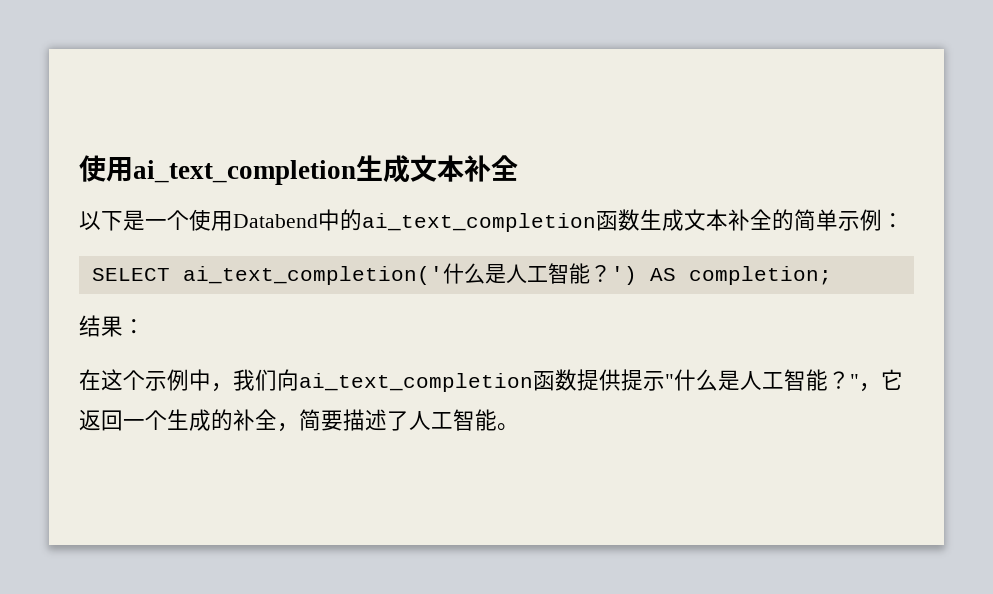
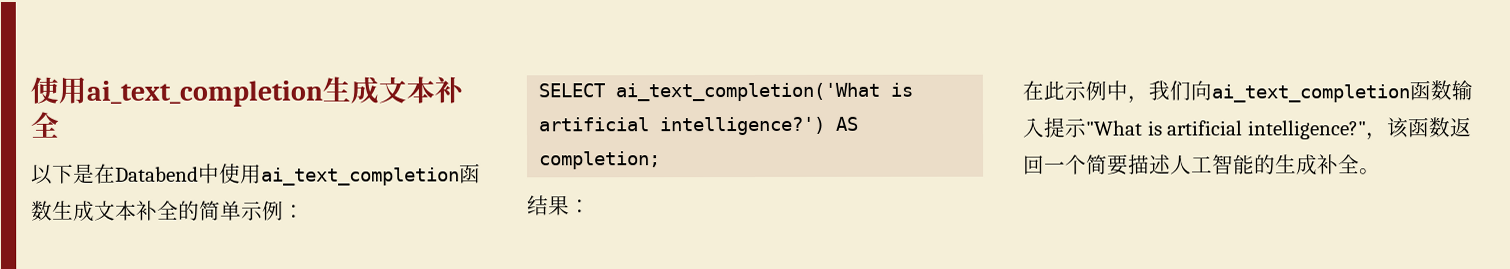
[145,209,362,231] 一个使用Databend中的 -> [94,163,262,184] 在Databend中使用
[182,263,637,285] ai_text_completion('什么是人工智能？') -> [615,82,914,102] [538,116,827,136] ai_text_completion('What is artificial intelligence?')
[101,369,145,391] 这个 -> [1043,80,1065,101] 此
[577,369,903,392] [79,409,497,432] 提供提示"什么是人工智能？"，它返回一个生成的补全，简要描述了人工智能 -> [1451,80,1473,101] [1022,117,1472,141] [1023,154,1360,176] 输入提示"What is artificial intelligence?"，该函数返回一个简要描述人工智能的生成补全

